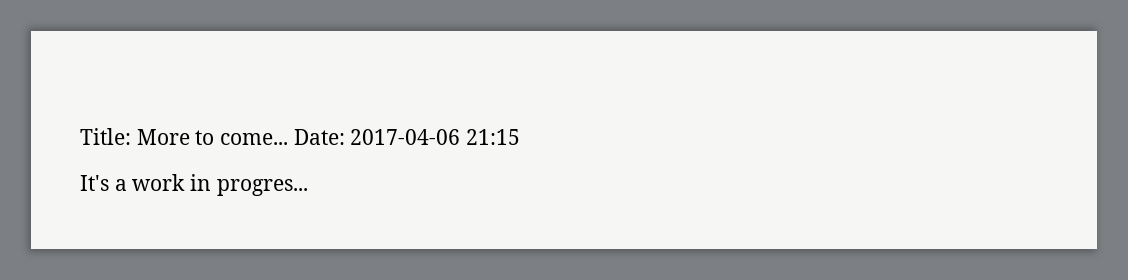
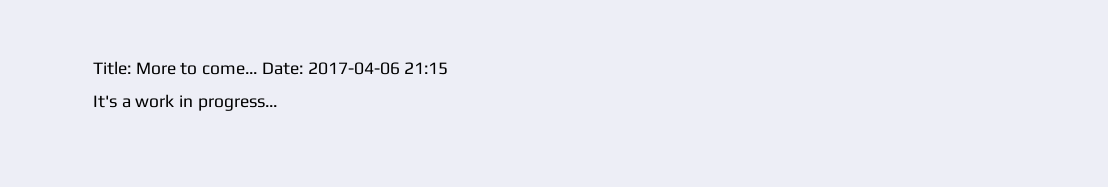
[216,179,308,196] progres... -> [197,98,277,111] progress...

